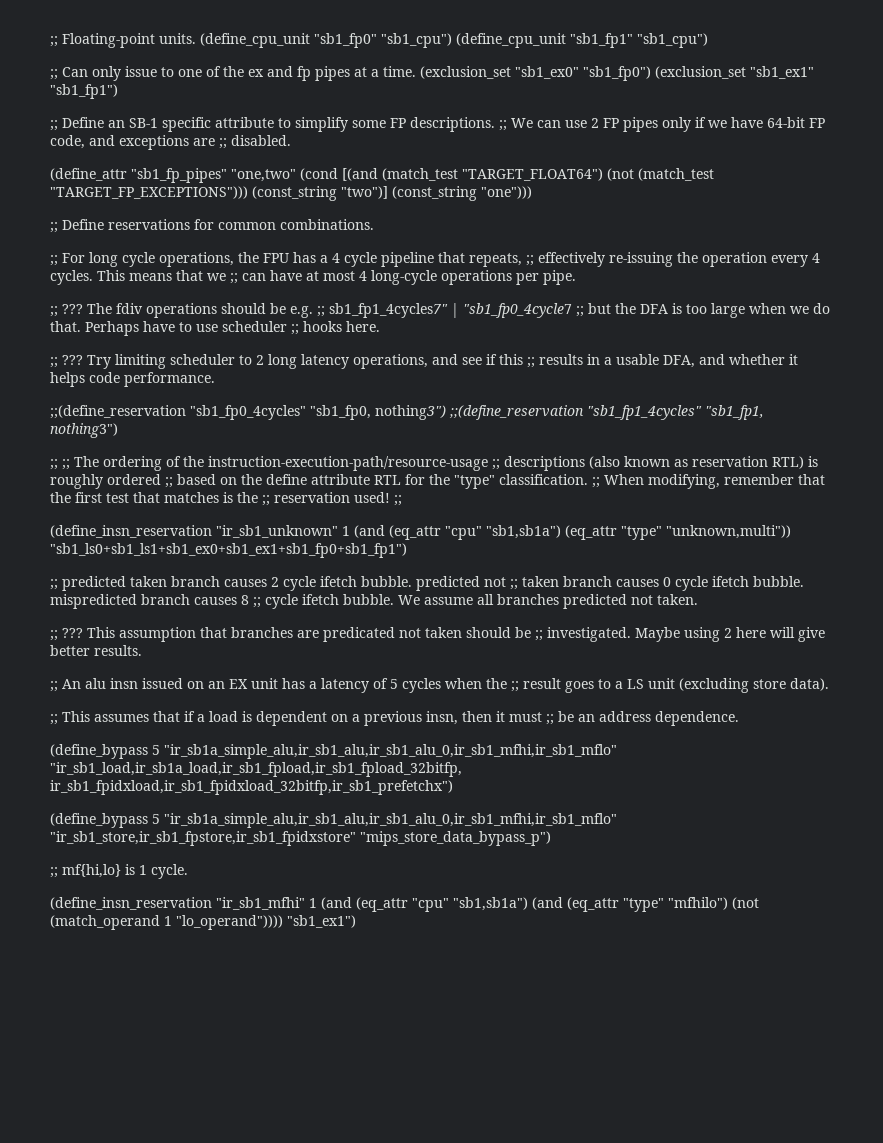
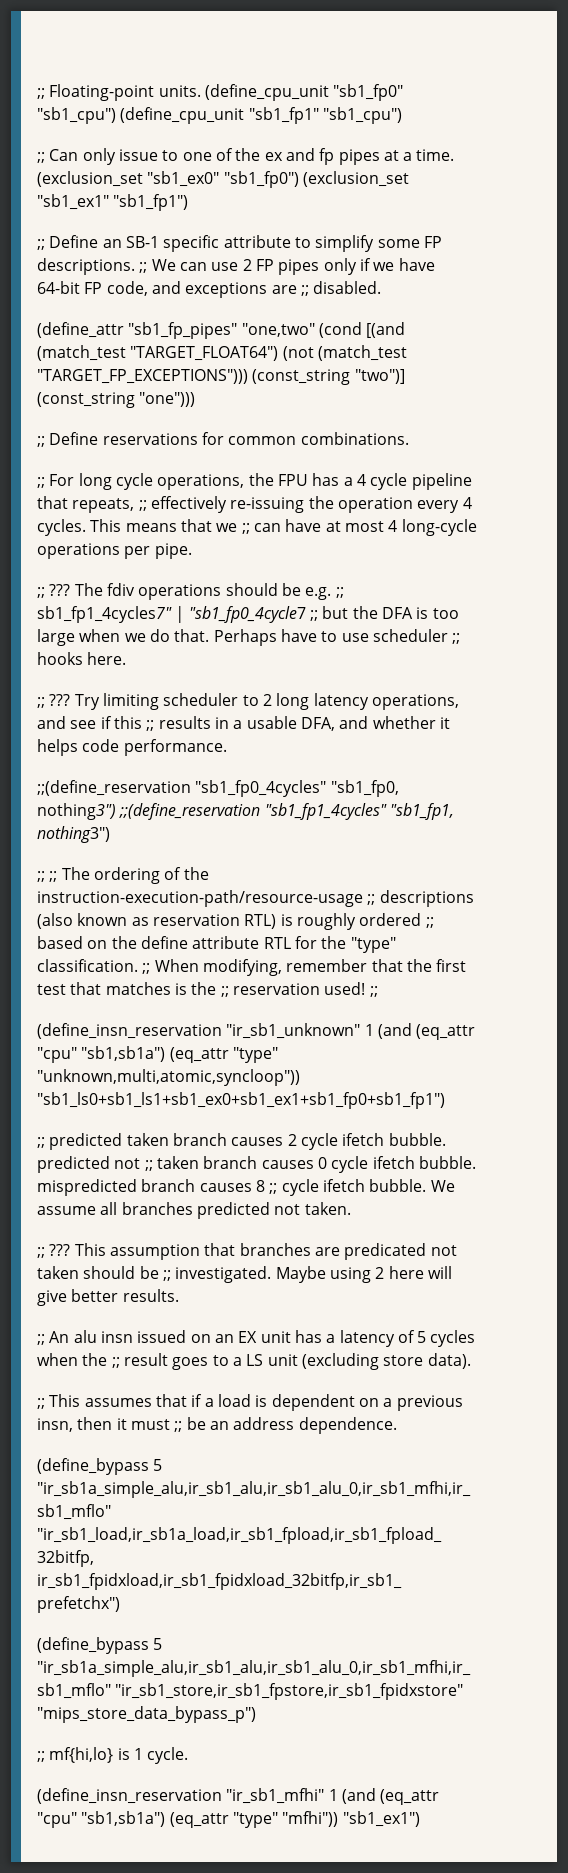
[666,525,791,539] "unknown,multi")) -> [37,1069,300,1086] "unknown,multi,atomic,syncloop"))
[532,897,759,912] [50,915,283,930] (and (eq_attr "type" "mfhilo") (not (match_operand 1 "lo_operand")))) -> [169,1811,339,1828] (eq_attr "type" "mfhi"))

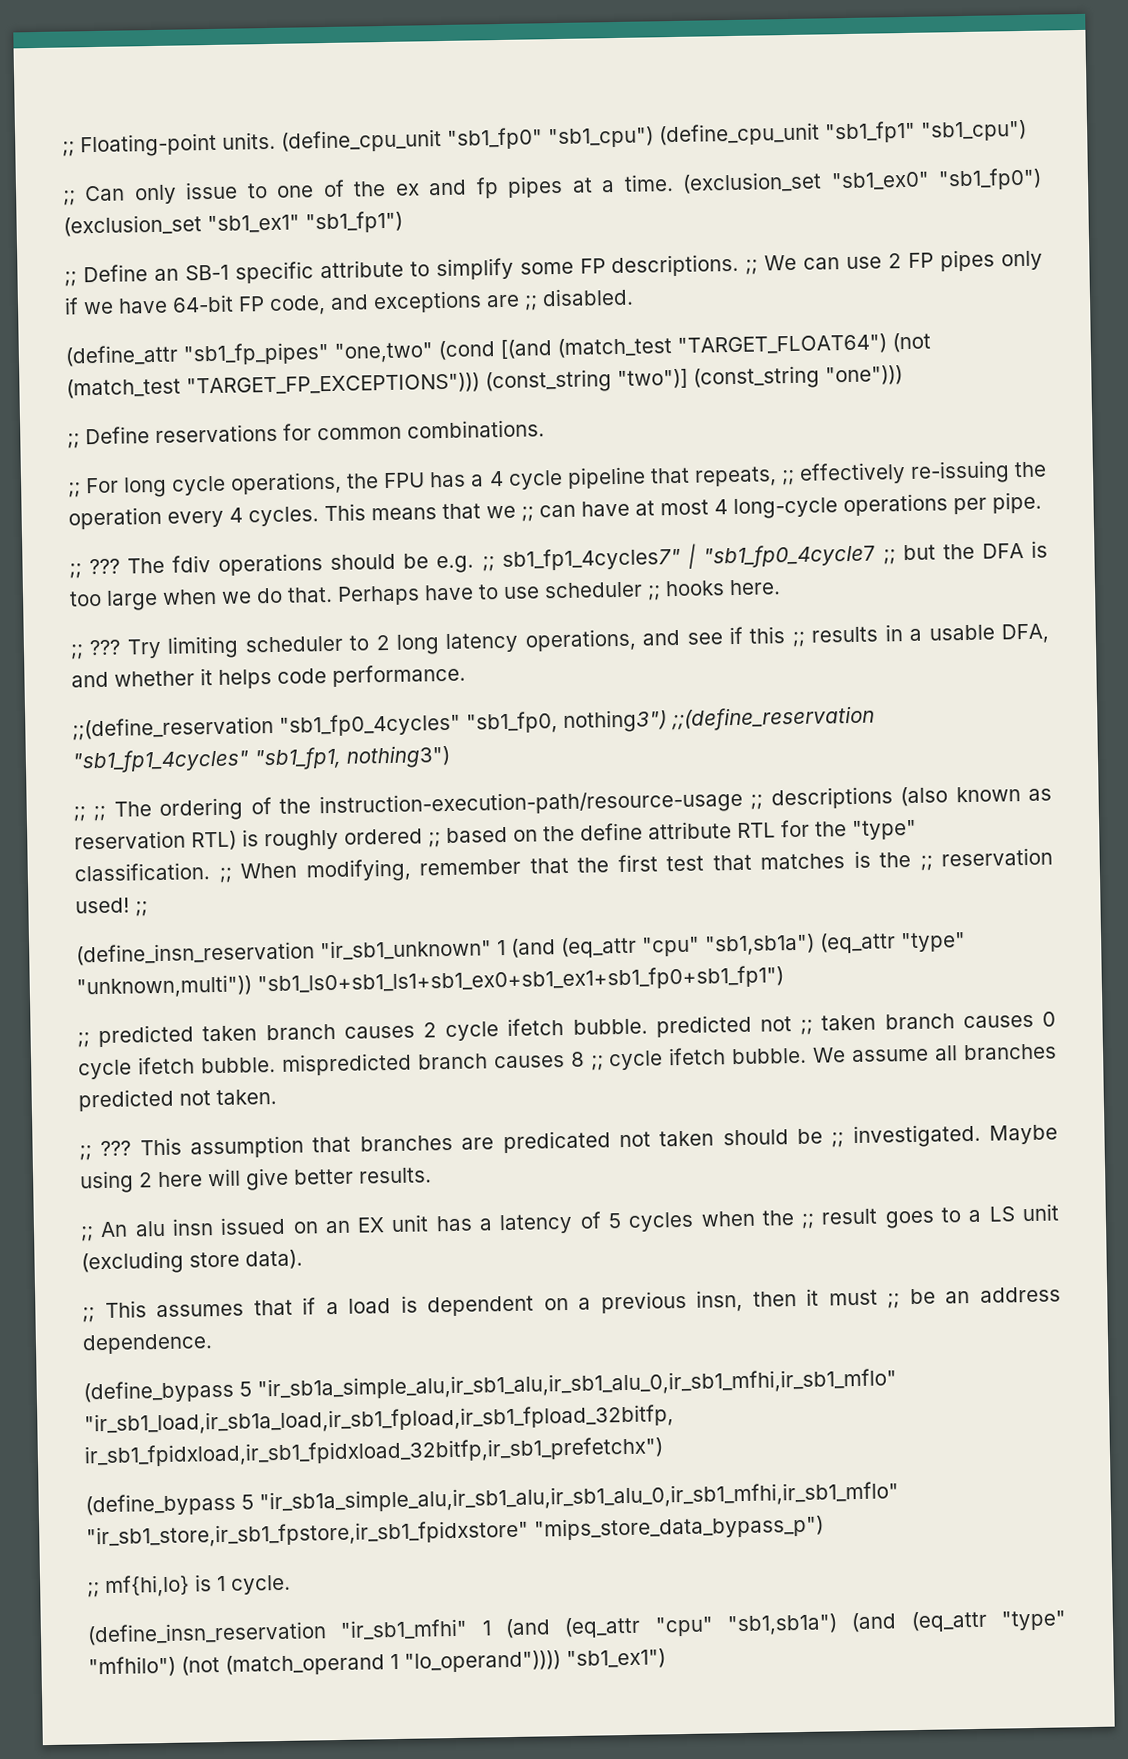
[37,1069,300,1086] "unknown,multi,atomic,syncloop")) -> [76,974,252,999] "unknown,multi"))
[169,1811,339,1828] (eq_attr "type" "mfhi")) -> [851,1610,1067,1633] [88,1650,561,1678] (and (eq_attr "type" "mfhilo") (not (match_operand 1 "lo_operand"))))

